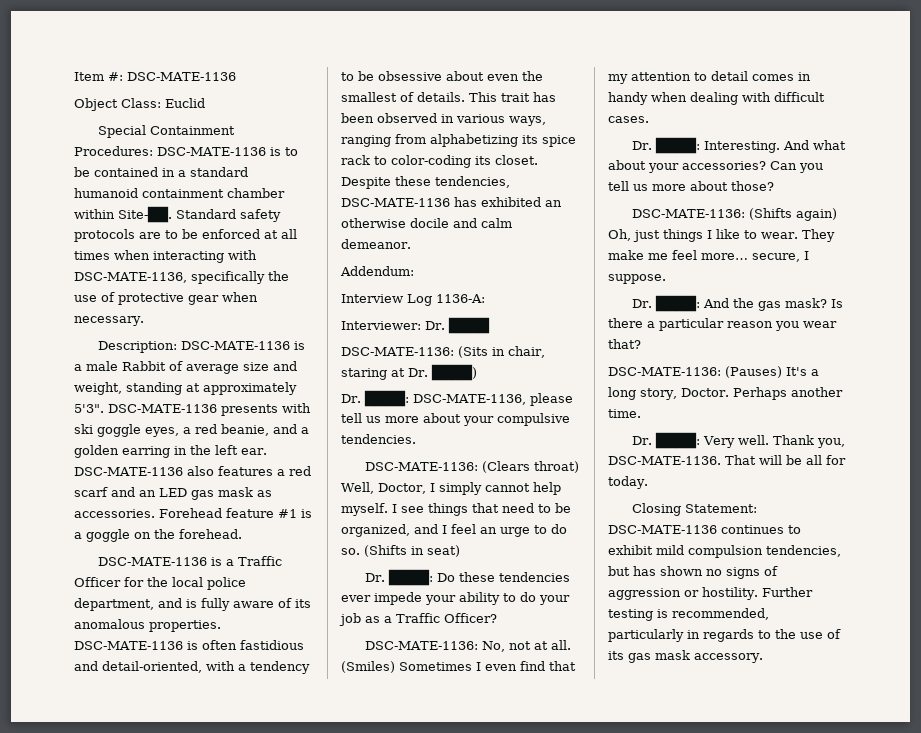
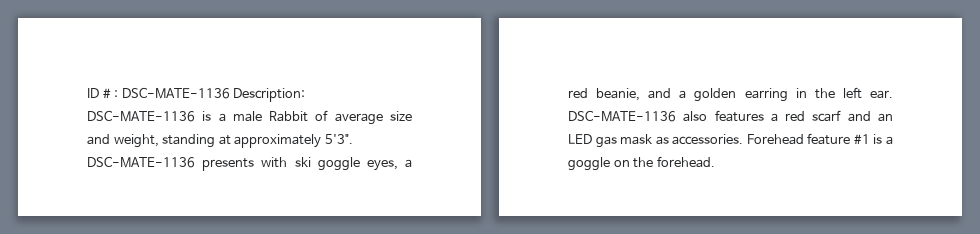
[74,72,236,81] [74,98,205,111] [97,125,235,138] [74,146,298,156] [74,167,248,177] [74,188,285,198] [74,206,281,223] [74,229,297,242] [74,250,257,263] [74,271,289,284] [74,292,258,305] [74,316,144,326] Item #: DSC-MATE-1136 // Object Class: Euclid // Special Containment Procedures: DSC-MATE-1136 is to be contained in a standard humanoid containment chamber within Site-██. Standard safety protocols are to be enforced at all times when interacting with DSC-MATE-1136, specifically the use of protective gear when necessary. // -> [87,87,230,99] ID # : DSC-MATE-1136
[97,556,282,566] [74,577,246,590] [74,598,311,611] [74,619,221,632] [74,640,304,650] [74,661,310,674] [341,71,543,81] [341,92,556,102] [341,113,546,126] [341,134,576,147] [341,155,538,168] [341,176,510,189] [341,197,562,207] [341,218,512,228] [341,239,411,249] [340,266,414,276] [341,294,485,306] [341,317,490,334] [341,346,545,358] [341,364,477,381] [341,390,573,407] [341,413,570,426] [341,434,416,444] [364,461,579,473] [341,482,561,495] [341,503,571,516] [341,524,567,537] [341,545,460,557] [364,569,570,586] [341,592,570,605] [339,613,497,626] [364,640,571,652] [341,661,576,673] [608,71,811,84] [608,92,825,105] [608,116,649,123] [631,137,846,154] [608,160,823,173] [608,181,774,191] [631,208,837,221] [608,229,835,242] [608,250,809,262] [608,274,666,284] [631,295,843,312] [608,318,837,331] [608,339,641,349] [608,366,819,378] [608,387,843,400] [608,409,641,418] [631,432,845,449] [608,455,846,465] [608,476,648,489] [631,503,757,516] [608,525,801,534] [608,545,841,558] [608,566,778,579] [608,587,813,600] [608,608,769,621] [608,629,841,642] [608,650,763,663] // DSC-MATE-1136 is a Traffic Officer for the local police department, and is fully aware of its anomalous properties. DSC-MATE-1136 is often fastidious and detail-oriented, with a tendency to be obsessive about even the smallest of details. This trait has been observed in various ways, ranging from alphabetizing its spice rack to color-coding its closet. Despite these tendencies, DSC-MATE-1136 has exhibited an otherwise docile and calm demeanor. // Addendum: // Interview Log 1136-A: // Interviewer: Dr. ████ // DSC-MATE-1136: (Sits in chair, staring at Dr. ████) // Dr. ████: DSC-MATE-1136, please tell us more about your compulsive tendencies. // DSC-MATE-1136: (Clears throat) Well, Doctor, I simply cannot help myself. I see things that need to be organized, and I feel an urge to do so. (Shifts in seat) // Dr. ████: Do these tendencies ever impede your ability to do your job as a Traffic Officer? // DSC-MATE-1136: No, not at all. (Smiles) Sometimes I even find that my attention to detail comes in handy when dealing with difficult cases. // Dr. ████: Interesting. And what about your accessories? Can you tell us more about those? // DSC-MATE-1136: (Shifts again) Oh, just things I like to wear. They make me feel more… secure, I suppose. // Dr. ████: And the gas mask? Is there a particular reason you wear that? // DSC-MATE-1136: (Pauses) It's a long story, Doctor. Perhaps another time. // Dr. ████: Very well. Thank you, DSC-MATE-1136. That will be all for today. // Closing Statement: DSC-MATE-1136 continues to exhibit mild compulsion tendencies, but has shown no signs of aggression or hostility. Further testing is recommended, particularly in regards to the use of its gas mask accessory. -> (715, 162) none

